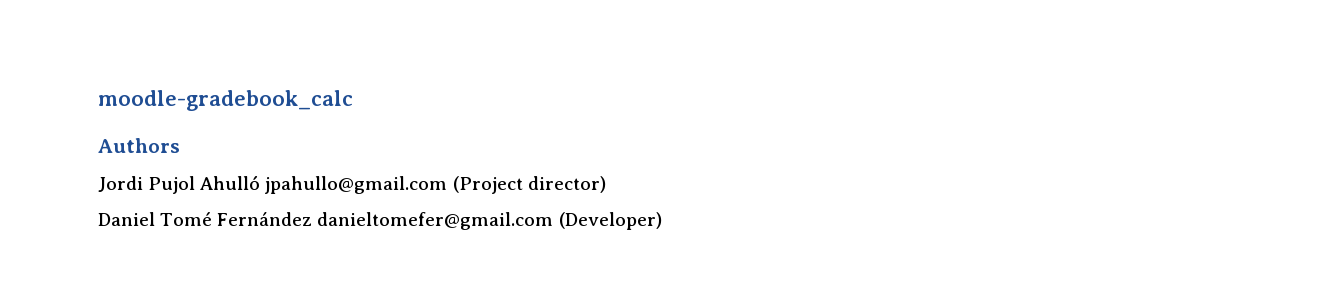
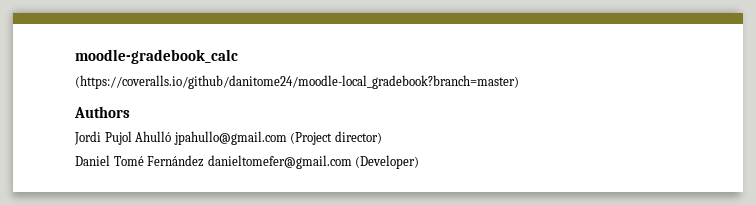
(353, 100) none -> [75,75,519,89] // (https://coveralls.io/github/danitome24/moodle-local_gradebook?branch=master)

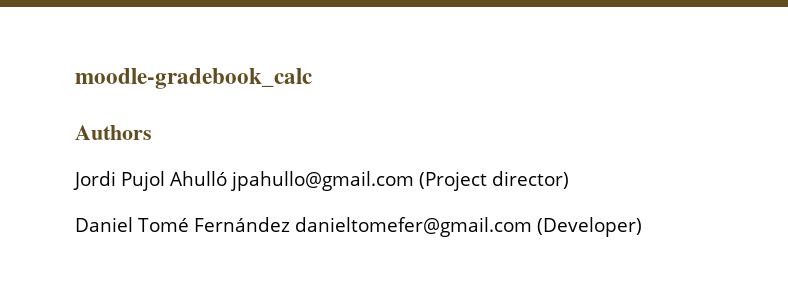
[75,75,519,89] // (https://coveralls.io/github/danitome24/moodle-local_gradebook?branch=master) -> (312, 78) none

